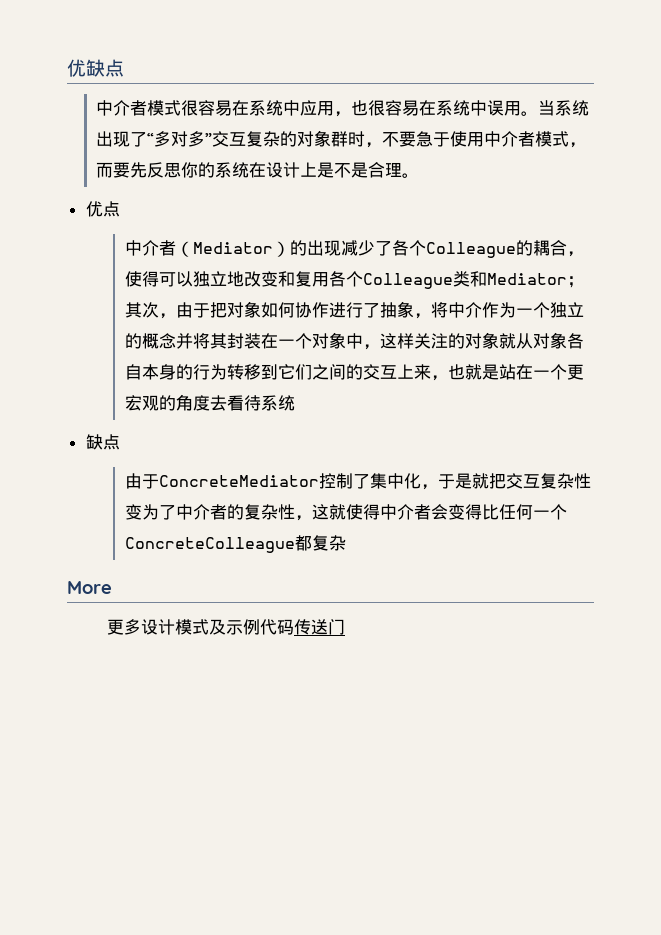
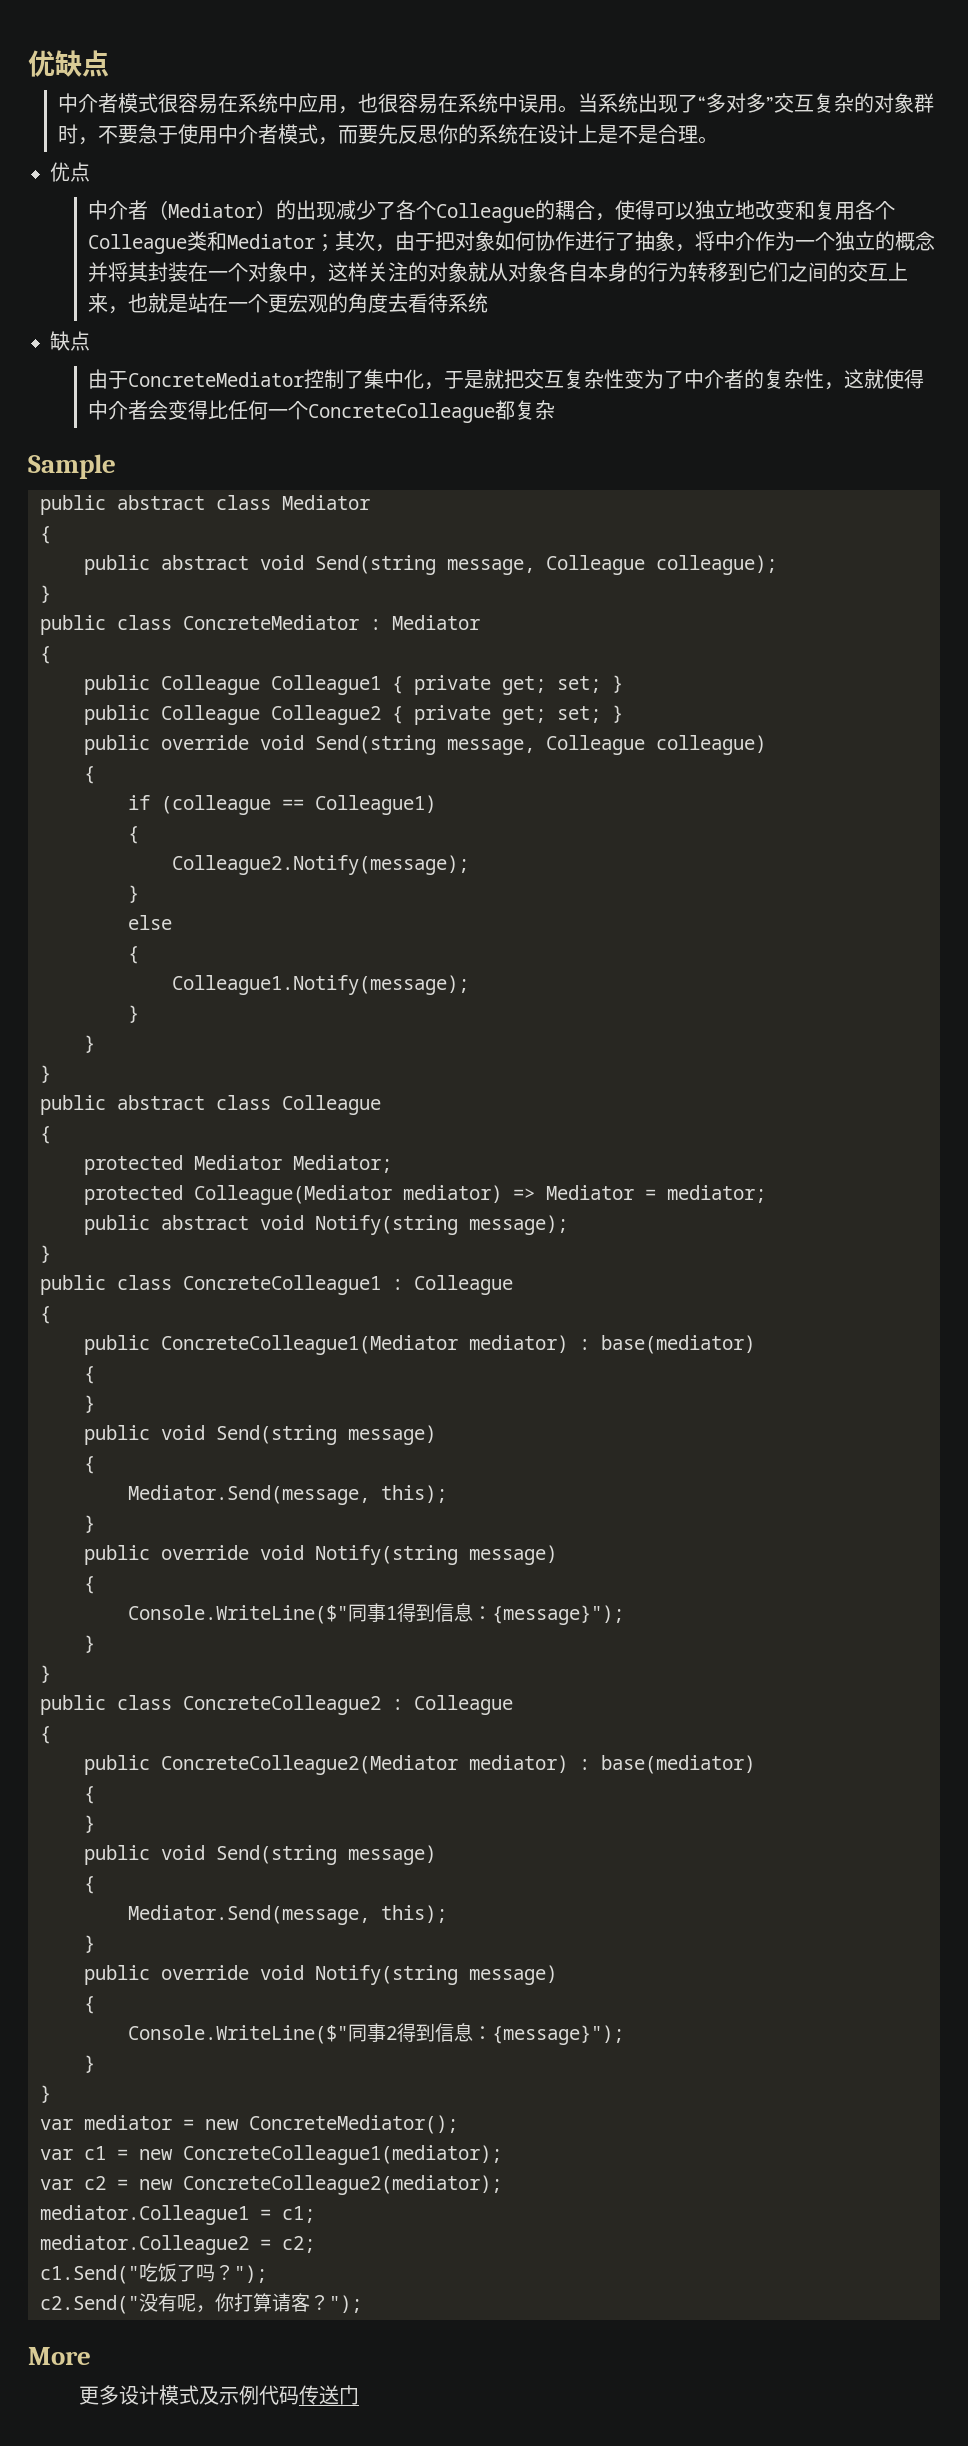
(346, 543) none -> [28,454,116,479] [40,495,370,515] [40,526,51,544] [84,555,777,575] [40,585,51,603] [40,615,480,635] [40,646,51,664] [84,675,623,695] [84,705,623,725] [84,735,766,755] [84,766,95,784] [128,795,436,815] [128,826,139,844] [172,855,469,875] [128,885,139,903] [128,915,172,930] [128,946,139,964] [172,975,469,995] [128,1005,139,1023] [84,1035,95,1053] [40,1065,51,1083] [40,1095,381,1115] [40,1126,51,1144] [84,1155,392,1175] [84,1185,766,1205] [84,1215,568,1235] [40,1245,51,1263] [40,1275,513,1295] [40,1306,51,1324] [84,1335,755,1355] [84,1366,95,1384] [84,1395,95,1413] [84,1425,436,1445] [84,1456,95,1474] [128,1485,447,1505] [84,1515,95,1533] [84,1545,557,1565] [84,1576,95,1594] [128,1603,624,1625] [84,1635,95,1653] [40,1665,51,1683] [40,1695,513,1715] [40,1726,51,1744] [84,1755,755,1775] [84,1786,95,1804] [84,1815,95,1833] [84,1845,436,1865] [84,1876,95,1894] [128,1905,447,1925] [84,1935,95,1953] [84,1965,557,1985] [84,1996,95,2014] [128,2023,624,2045] [84,2055,95,2073] [40,2085,51,2103] [40,2115,458,2134] [40,2145,502,2165] [40,2175,502,2195] [40,2205,315,2225] [40,2235,315,2255] [40,2263,267,2284] [40,2293,362,2314] // Sample // public abstract class Mediator // { // public abstract void Send(string message, Colleague colleague); // } // public class ConcreteMediator : Mediator // { // public Colleague Colleague1 { private get; set; } // public Colleague Colleague2 { private get; set; } // public override void Send(string message, Colleague colleague) // { // if (colleague == Colleague1) // { // Colleague2.Notify(message); // } // else // { // Colleague1.Notify(message); // } // } // } // public abstract class Colleague // { // protected Mediator Mediator; // protected Colleague(Mediator mediator) => Mediator = mediator; // public abstract void Notify(string message); // } // public class ConcreteColleague1 : Colleague // { // public ConcreteColleague1(Mediator mediator) : base(mediator) // { // } // public void Send(string message) // { // Mediator.Send(message, this); // } // public override void Notify(string message) // { // Console.WriteLine($"同事1得到信息：{message}"); // } // } // public class ConcreteColleague2 : Colleague // { // public ConcreteColleague2(Mediator mediator) : base(mediator) // { // } // public void Send(string message) // { // Mediator.Send(message, this); // } // public override void Notify(string message) // { // Console.WriteLine($"同事2得到信息：{message}"); // } // } // var mediator = new ConcreteMediator(); // var c1 = new ConcreteColleague1(mediator); // var c2 = new ConcreteColleague2(mediator); // mediator.Colleague1 = c1; // mediator.Colleague2 = c2; // c1.Send("吃饭了吗？"); // c2.Send("没有呢，你打算请客？");

